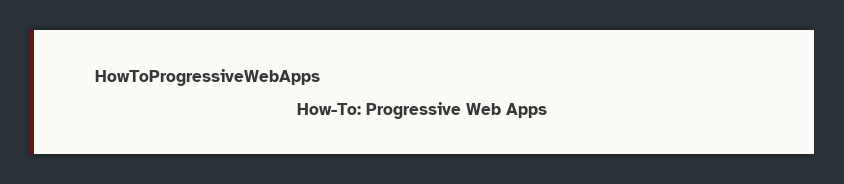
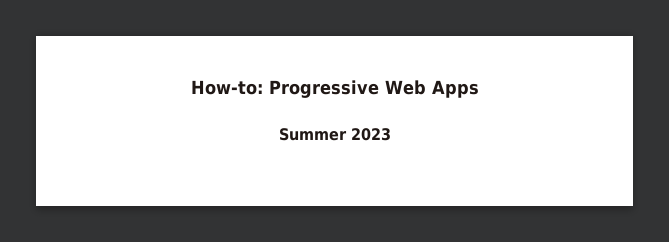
[95,69,320,86] [297,103,361,115] HowToProgressiveWebApps // How-To: -> [190,80,263,95] How-to:
(547, 110) none -> [278,128,391,141] // Summer 2023

